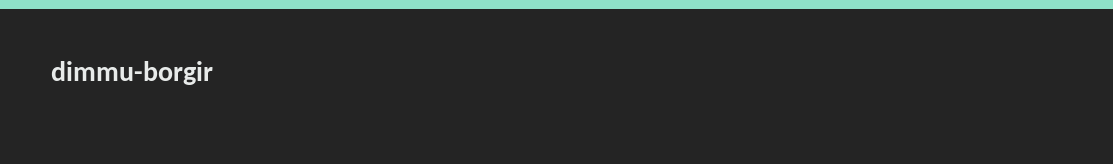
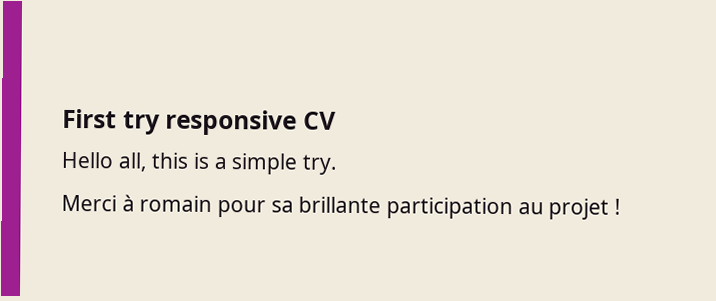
[51,61,213,85] dimmu-borgir -> [62,108,336,136] [61,151,338,175] [61,194,622,220] First try responsive CV // Hello all, this is a simple try. // Merci à romain pour sa brillante participation au projet !

